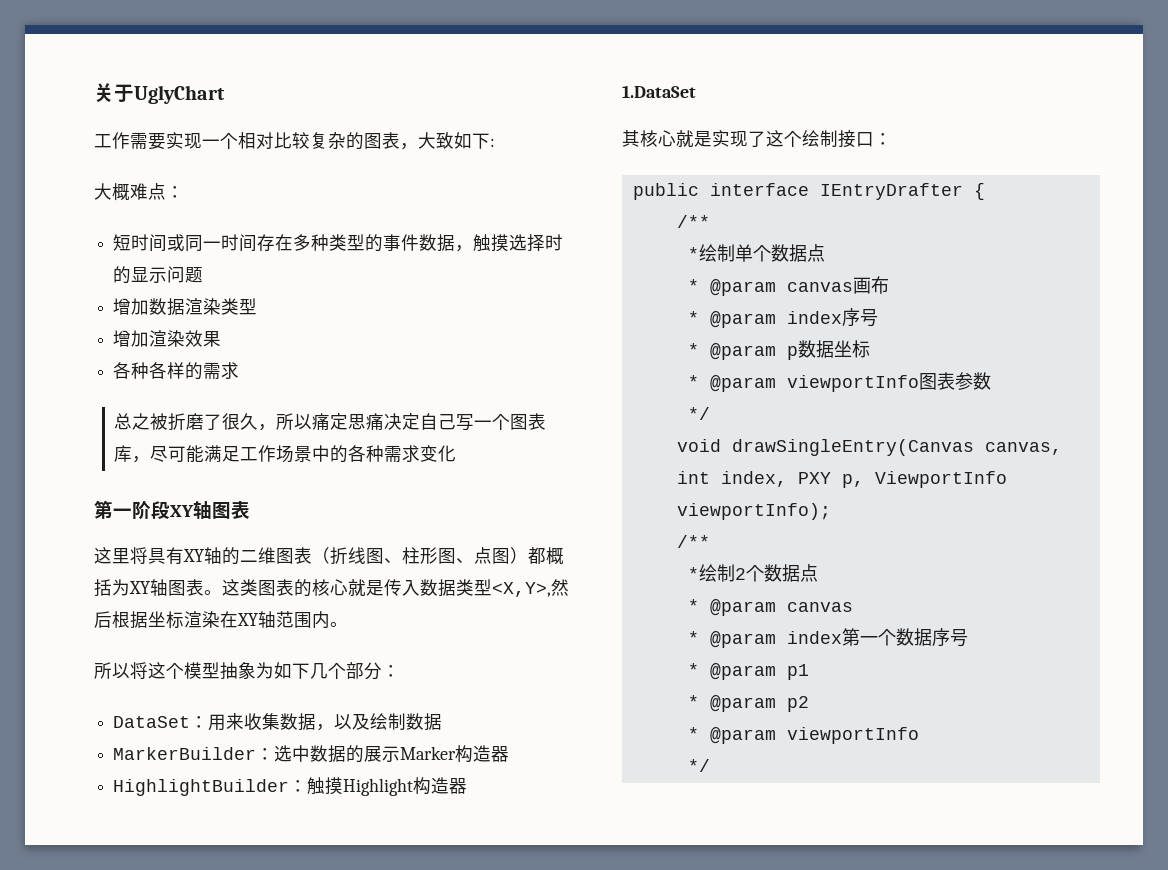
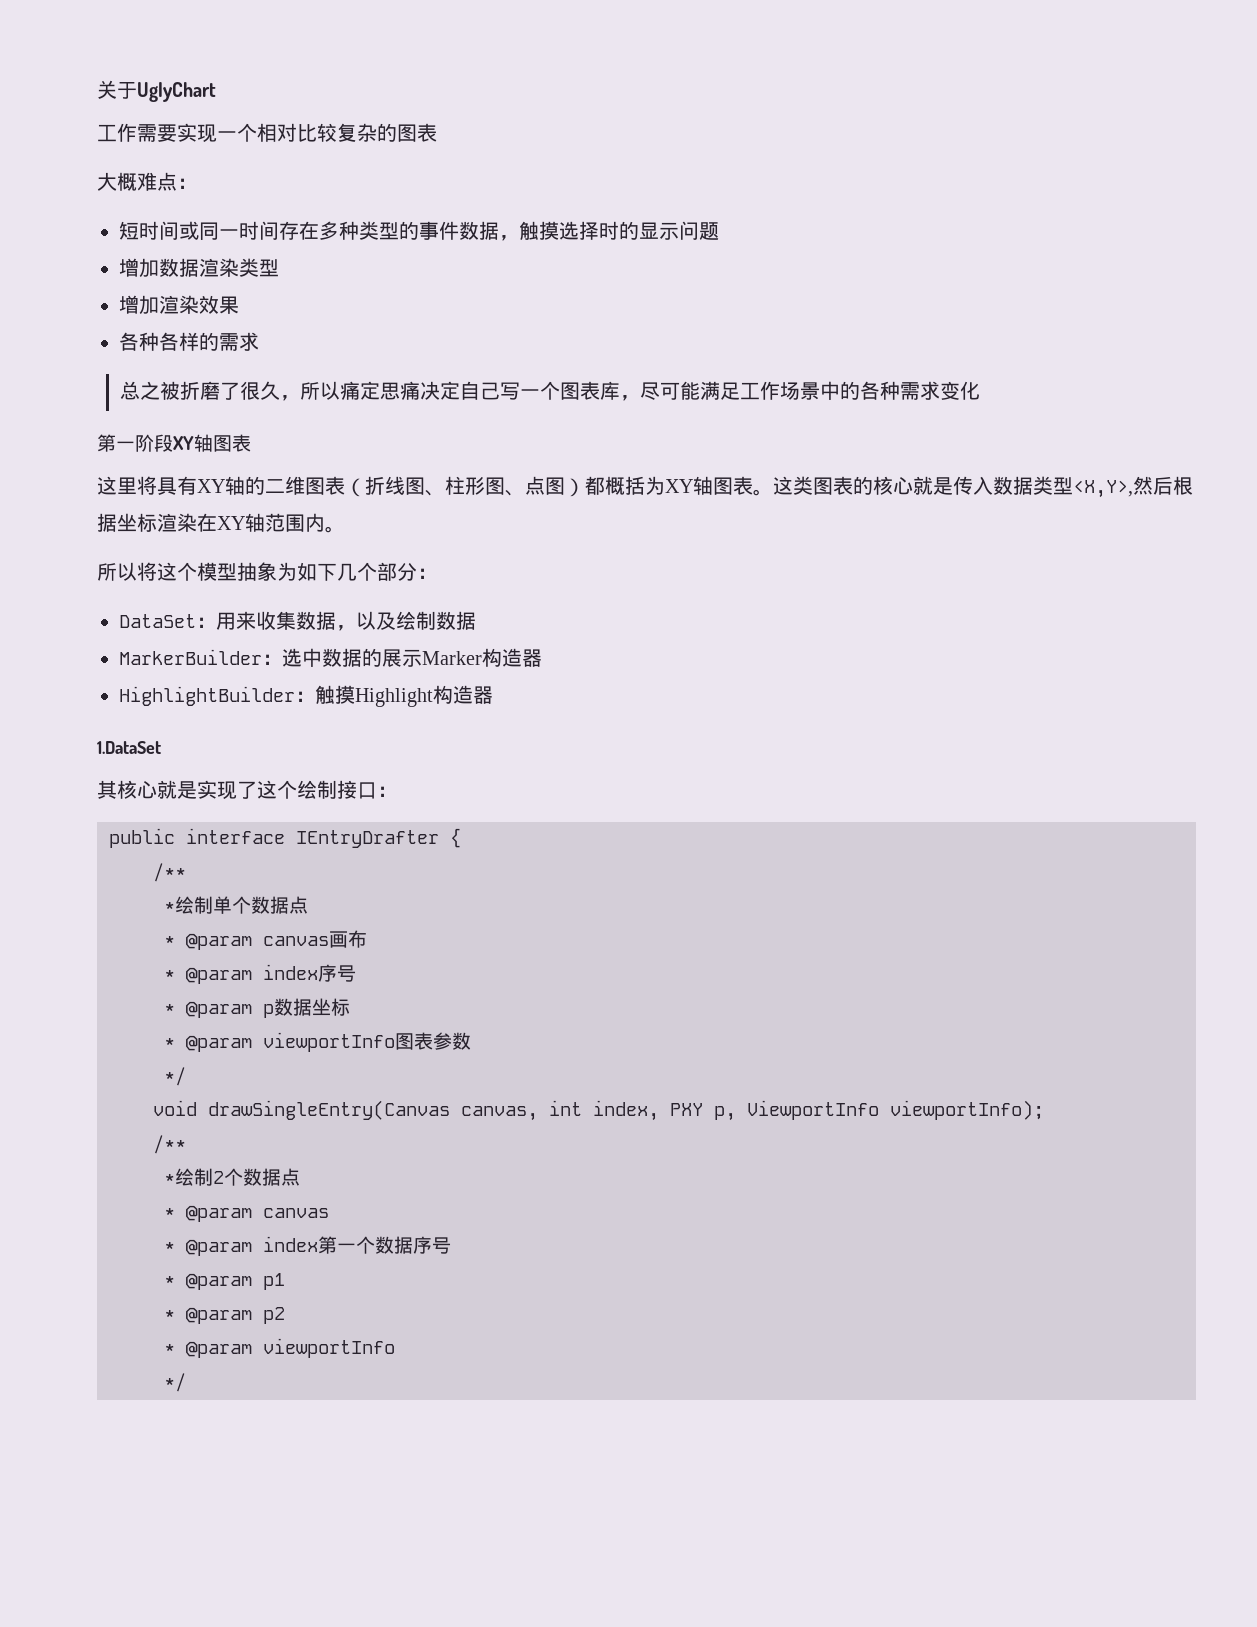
[400,132,495,150] ，大致如下: -> (437, 132) none

